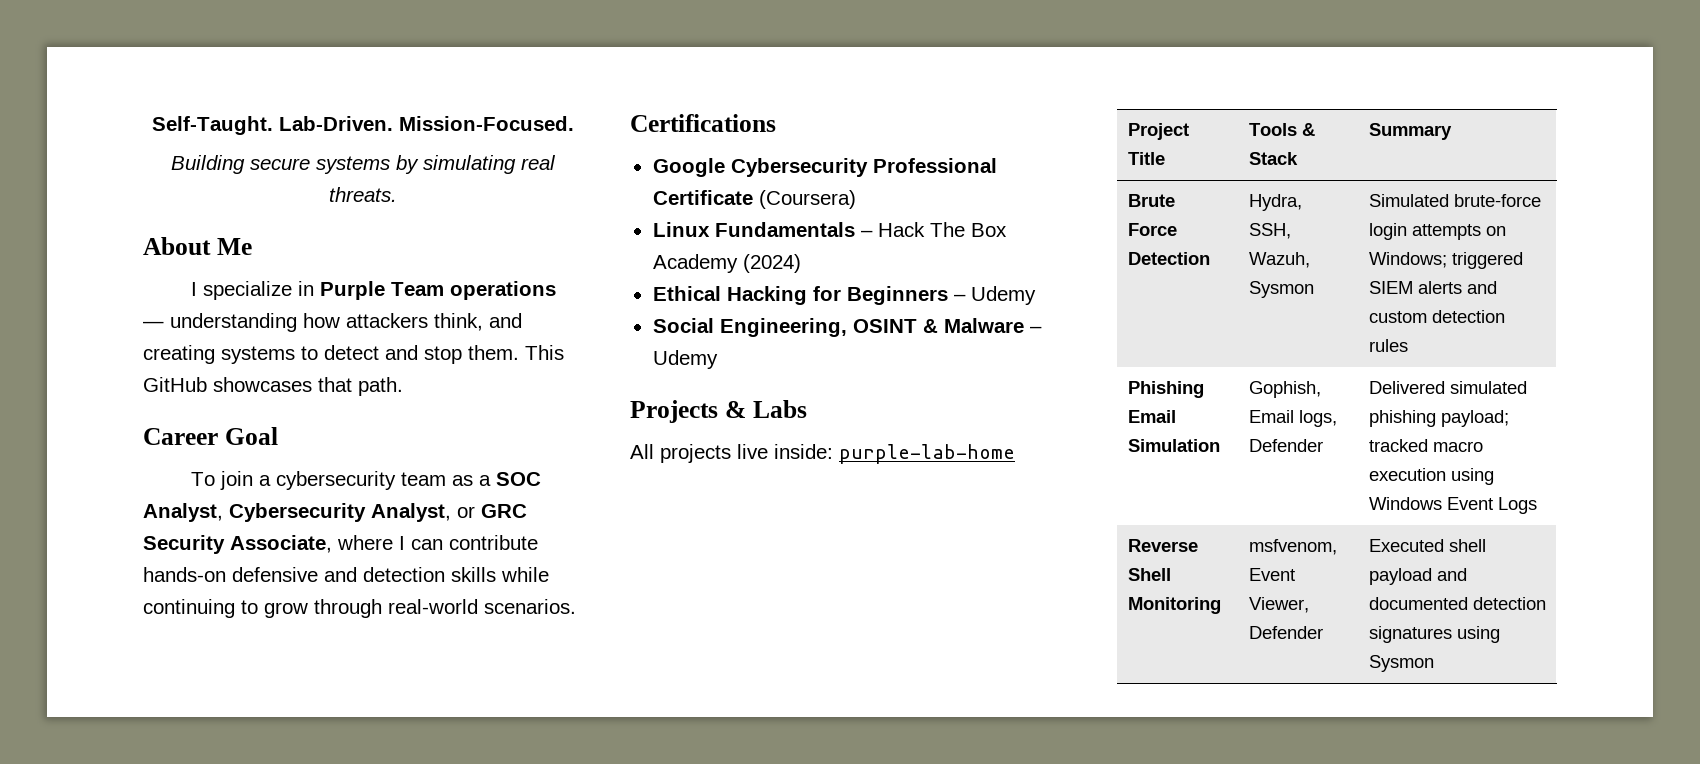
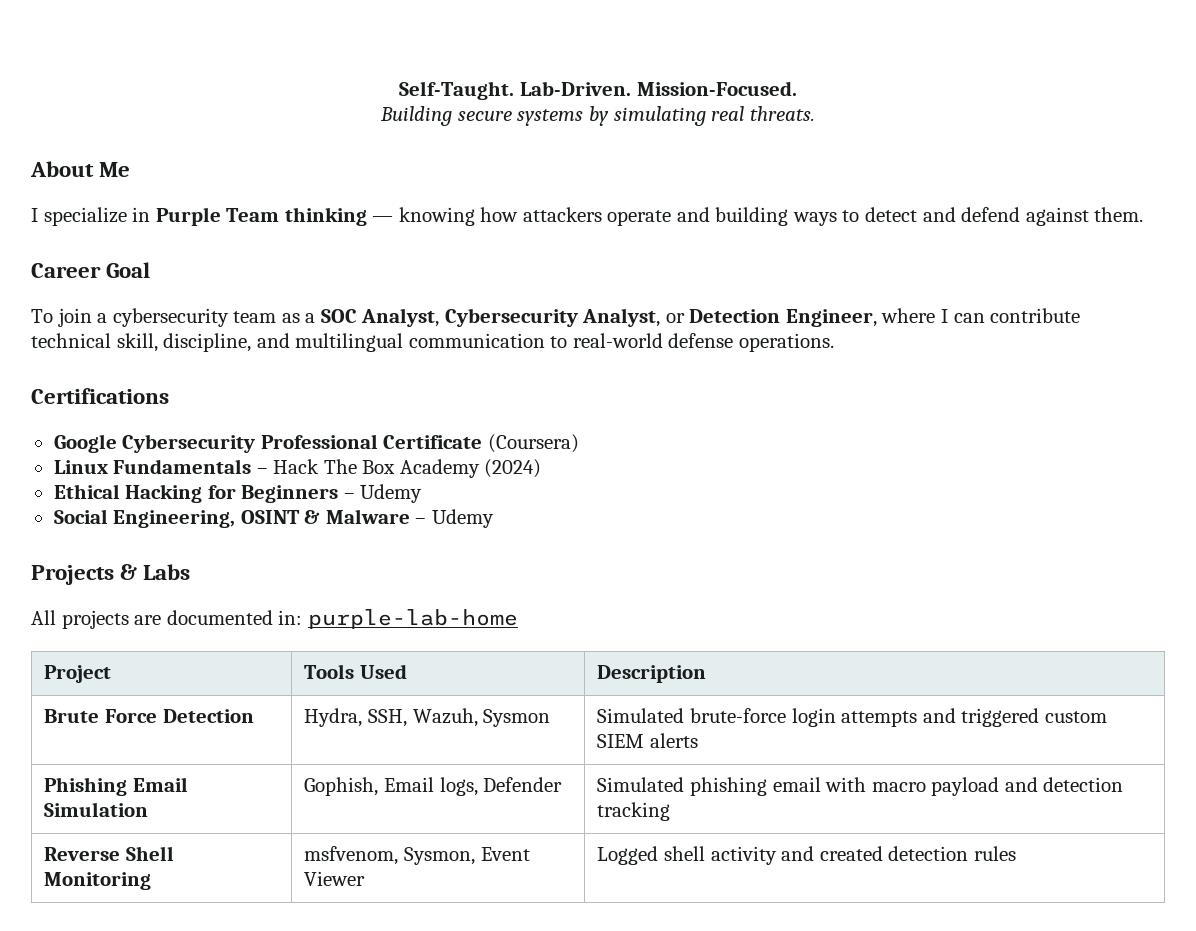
[450,281,557,300] [143,313,522,332] [143,345,295,364] operations — understanding how attackers think, and creating systems -> [284,207,837,226] thinking — knowing how attackers operate and building ways
[424,346,462,364] stop -> [961,207,1089,226] defend against
[525,345,564,360] [143,377,403,396] This GitHub showcases that path. -> (1144, 214) none
[481,504,527,518] [143,535,332,554] GRC Security Associate, -> [689,309,877,327] Detection Engineer,
[143,567,549,582] [143,599,576,618] hands-on defensive and detection skills while continuing to grow through real-world scenarios. -> [31,333,834,352] technical skill, discipline, and multilingual communication to real-world defense operations.
[737,444,833,459] live inside: -> [134,610,303,625] are documented in:
[1127,152,1165,165] Title -> (112, 674) none
[1301,123,1315,136] [1248,152,1298,165] [1368,123,1452,140] & Stack | Summary -> [360,664,408,679] [597,665,707,683] Used | Description
[1485,226,1506,236] [1368,252,1523,269] on Windows; triggered -> [922,708,1107,727] and triggered custom
[1466,281,1497,294] [1368,310,1505,323] [1368,339,1408,352] and custom detection rules -> (699, 740) none
[1368,381,1527,394] [1368,410,1509,427] [1368,439,1483,452] [1368,468,1494,485] [1368,497,1537,514] [1127,539,1198,552] [1127,568,1171,581] [1127,597,1221,614] [1248,539,1337,555] [1248,568,1295,581] [1248,597,1309,613] [1248,626,1323,639] [1368,539,1486,552] [1368,568,1467,585] [1368,597,1546,610] [1368,626,1500,643] [1368,655,1434,672] Delivered simulated phishing payload; tracked macro execution using Windows Event Logs // Reverse Shell Monitoring | msfvenom, Event Viewer, Defender | Executed shell payload and documented detection signatures using Sysmon -> [597,777,1124,796] [597,802,671,821] [44,846,175,861] [44,872,152,890] [304,846,530,865] [304,871,366,886] [597,846,1016,865] Simulated phishing email with macro payload and detection tracking // Reverse Shell Monitoring | msfvenom, Sysmon, Event Viewer | Logged shell activity and created detection rules

